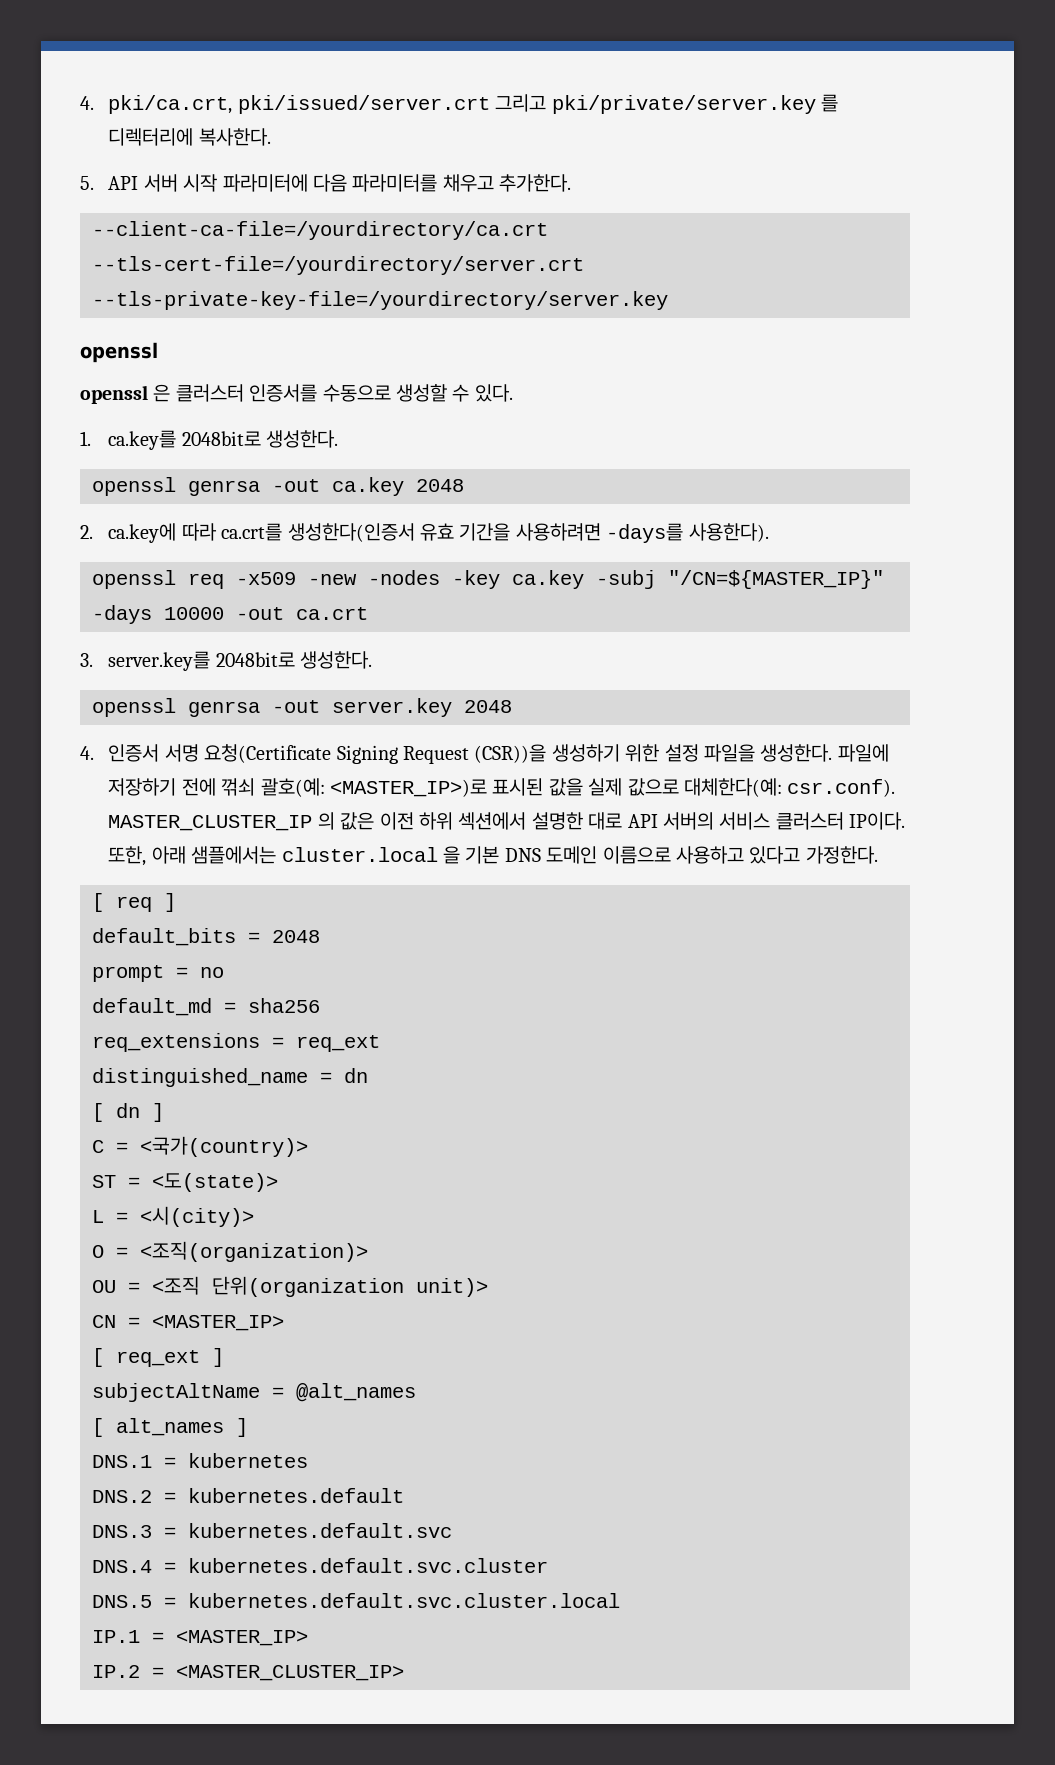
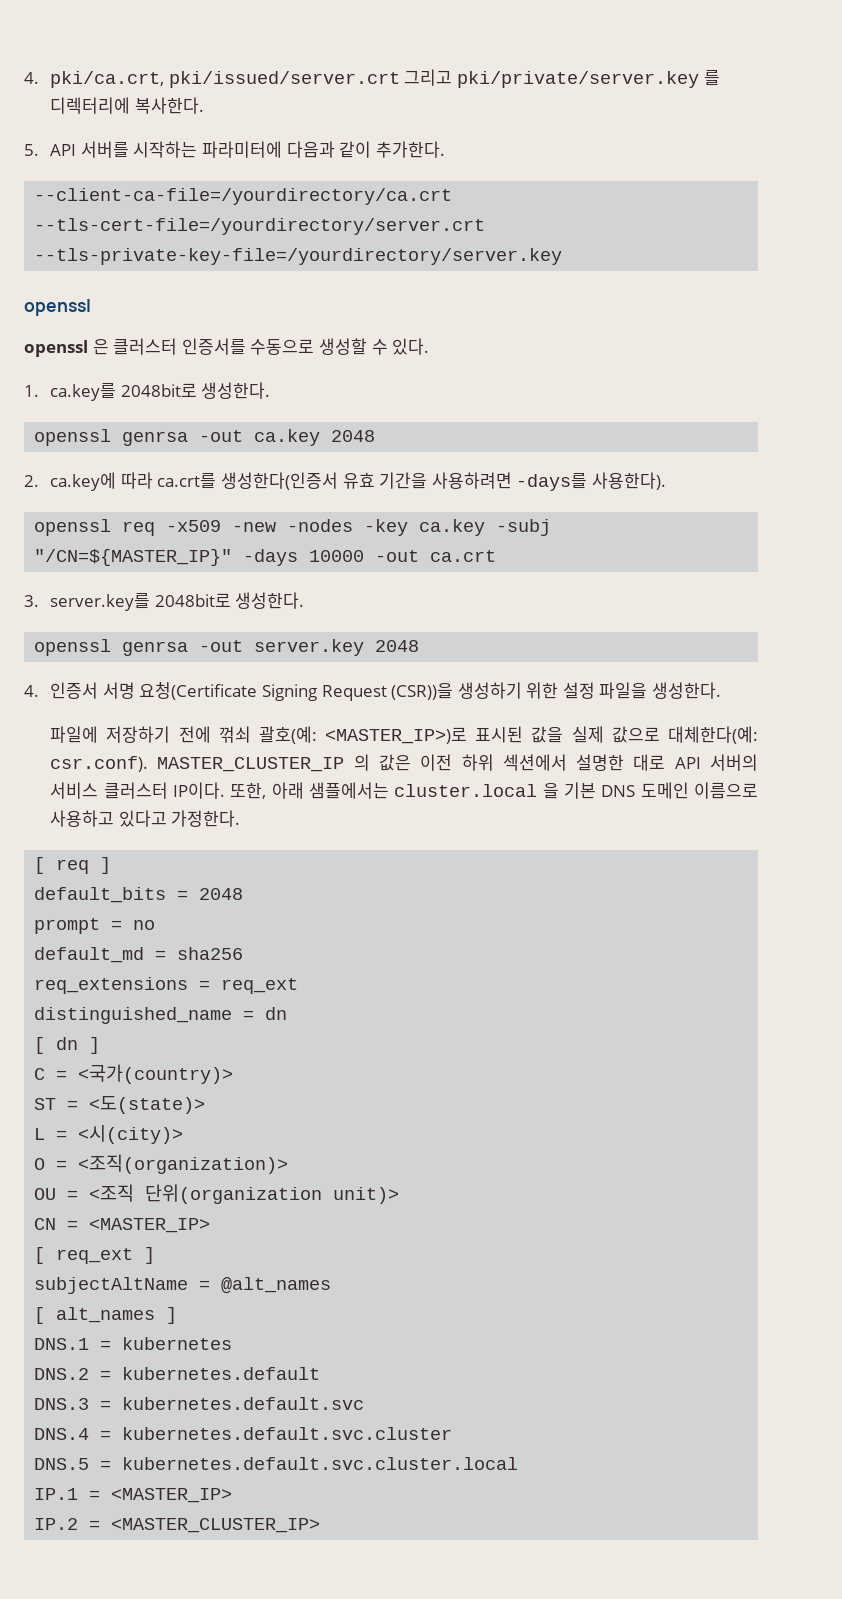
[143,174,494,192] 서버 시작 파라미터에 다음 파라미터를 채우고 -> [80,141,372,158] 서버를 시작하는 파라미터에 다음과 같이
(833, 753) none -> (722, 690) //

